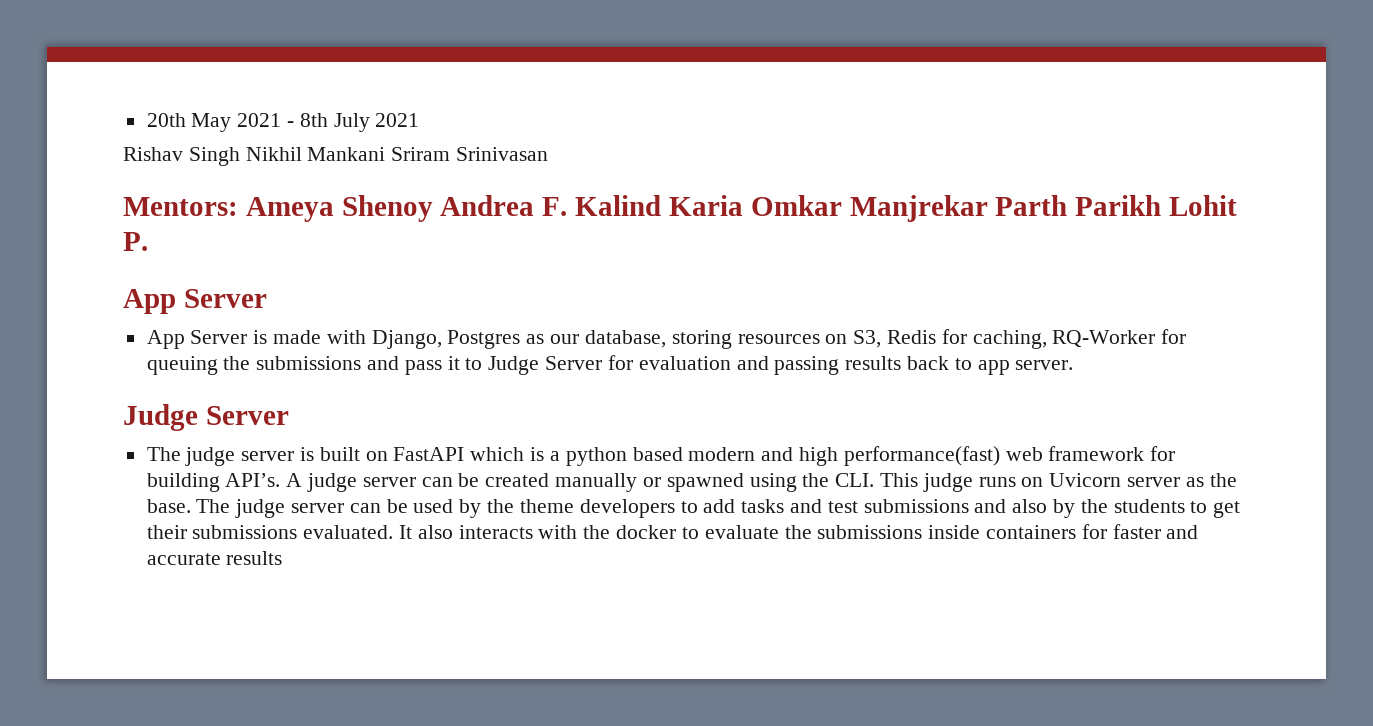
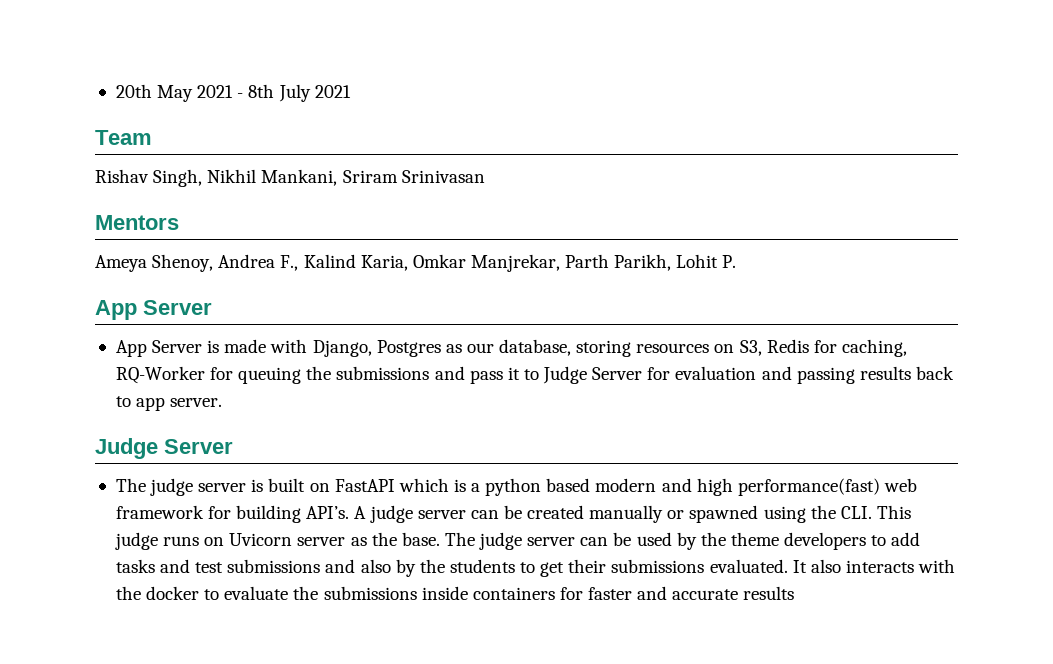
(420, 120) none -> [95,130,152,145] // Team
[188,147,386,166] Singh Nikhil Mankani -> [153,169,338,187] Singh, Nikhil Mankani,
[123,195,1162,222] Mentors: Ameya Shenoy Andrea F. Kalind Karia Omkar Manjrekar Parth Parikh -> [95,215,179,230] [95,254,672,272] Mentors // Ameya Shenoy, Andrea F., Kalind Karia, Omkar Manjrekar, Parth Parikh,

